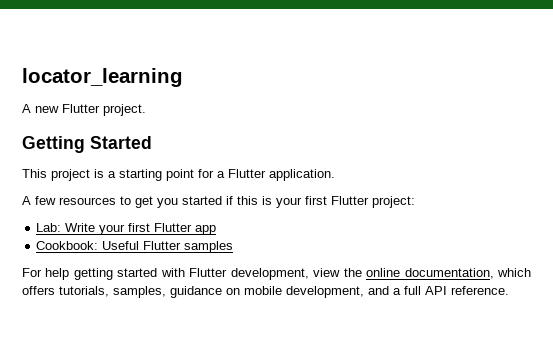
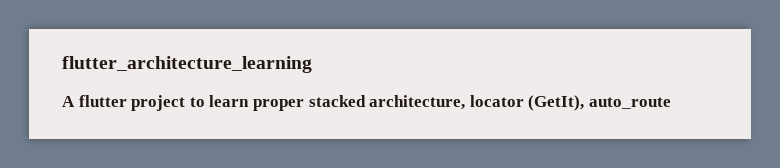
[22,68,183,87] [22,104,146,116] [22,136,152,153] [22,169,335,181] [22,196,415,208] [36,223,217,235] [36,241,234,253] [22,268,531,280] [22,286,509,298] locator_learning // A new Flutter project. // Getting Started // This project is a starting point for a Flutter application. // A few resources to get you started if this is your first Flutter project: // Lab: Write your first Flutter app // Cookbook: Useful Flutter samples // For help getting started with Flutter development, view the online documentation, which offers tutorials, samples, guidance on mobile development, and a full API reference. -> [62,56,312,73] [62,95,671,111] flutter_architecture_learning // A flutter project to learn proper stacked architecture, locator (GetIt), auto_route

